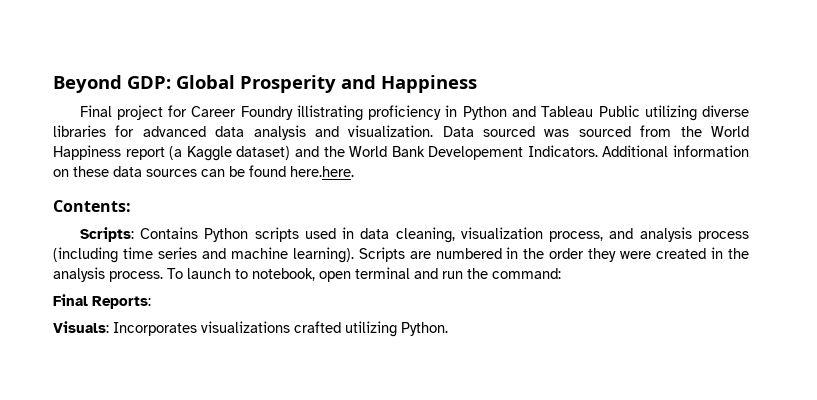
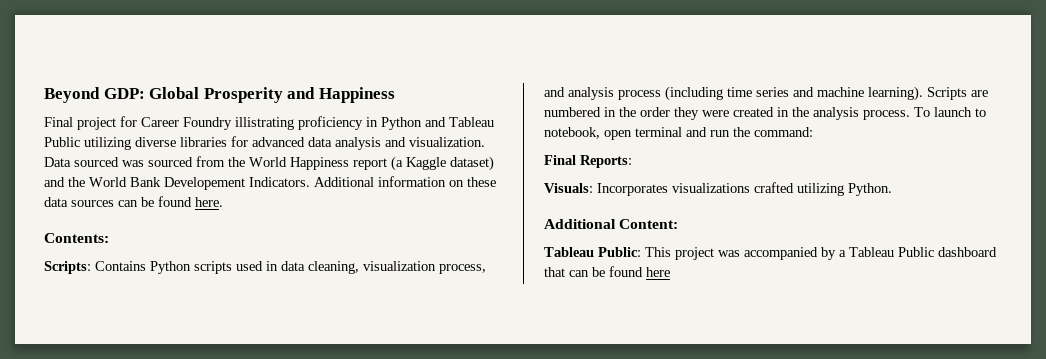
[290,166,354,177] here.here. -> [195,197,223,207] here.
(448, 329) none -> [544,219,679,229] [544,247,997,260] [544,266,670,277] // Additional Content: // Tableau Public: This project was accompanied by a Tableau Public dashboard that can be found here

